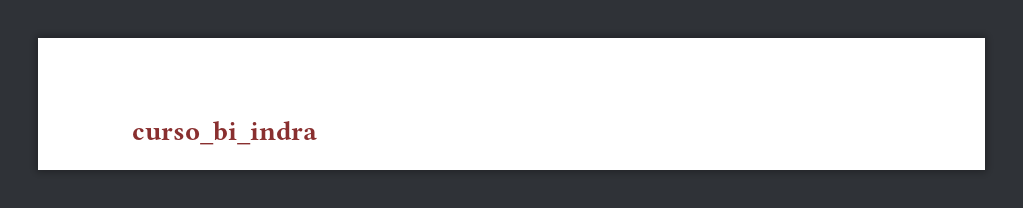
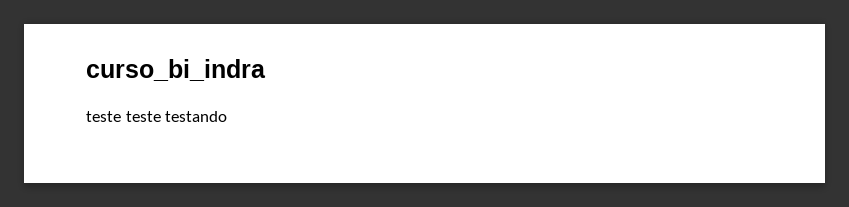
(317, 133) none -> [86,111,228,122] // teste teste testando

